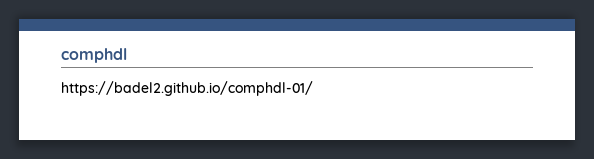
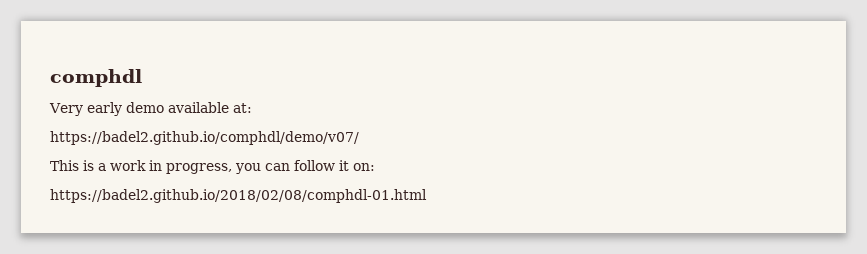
[61,81,313,96] https://badel2.github.io/comphdl-01/ -> [49,102,252,116] [50,131,359,145] [50,160,375,174] [50,189,427,203] Very early demo available at: // https://badel2.github.io/comphdl/demo/v07/ // This is a work in progress, you can follow it on: // https://badel2.github.io/2018/02/08/comphdl-01.html

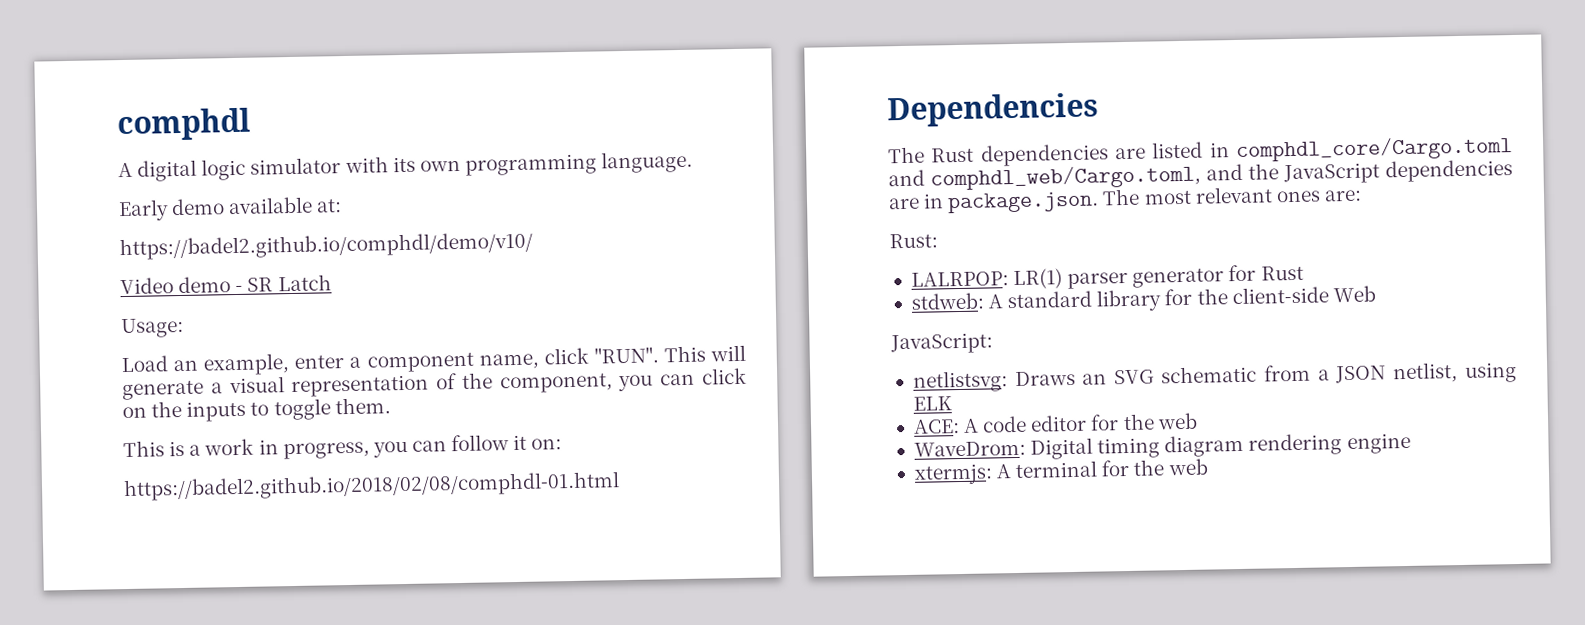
[49,102,252,116] [50,131,359,145] Very early demo available at: // https://badel2.github.io/comphdl/demo/v07/ -> [118,150,694,182] [118,196,343,222] [119,231,533,261] [120,274,332,295] [121,317,184,339] [121,344,747,376] [122,367,748,401] [122,397,391,422] A digital logic simulator with its own programming language. // Early demo available at: // https://badel2.github.io/comphdl/demo/v10/ // Video demo - SR Latch // Usage: // Load an example, enter a component name, click "RUN". This will generate a visual representation of the component, you can click on the inputs to toggle them.
(427, 196) none -> [887,92,1099,128] [888,136,1513,167] [888,159,1513,191] [888,186,1362,214] [889,233,938,249] [910,264,1304,290] [910,285,1376,312] [890,332,993,355] [912,362,1517,393] [912,396,952,411] [912,412,1198,434] [913,432,1411,460] [913,458,1208,485] // Dependencies // The Rust dependencies are listed in comphdl_core/Cargo.toml and comphdl_web/Cargo.toml, and the JavaScript dependencies are in package.json. The most relevant ones are: // Rust: // LALRPOP: LR(1) parser generator for Rust // stdweb: A standard library for the client-side Web // JavaScript: // netlistsvg: Draws an SVG schematic from a JSON netlist, using ELK // ACE: A code editor for the web // WaveDrom: Digital timing diagram rendering engine // xtermjs: A terminal for the web

